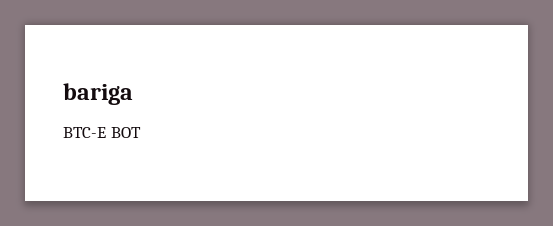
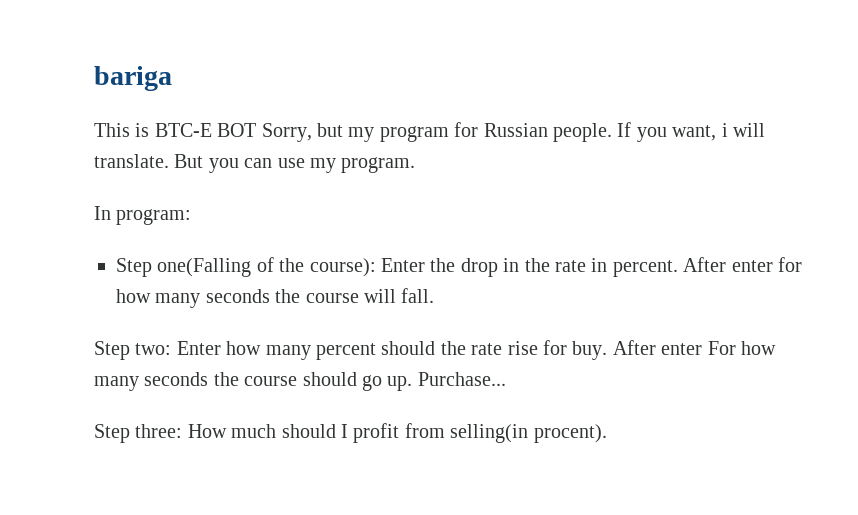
[63,127,141,138] BTC-E BOT -> [94,122,765,142] [94,154,416,173] [94,206,192,225] [116,257,802,277] [116,288,435,308] [94,340,776,360] [94,372,506,391] [94,423,607,443] This is BTC-E BOT Sorry, but my program for Russian people. If you want, i will translate. But you can use my program. // In program: // Step one(Falling of the course): Enter the drop in the rate in percent. After enter for how many seconds the course will fall. // Step two: Enter how many percent should the rate rise for buy. After enter For how many seconds the course should go up. Purchase... // Step three: How much should I profit from selling(in procent).

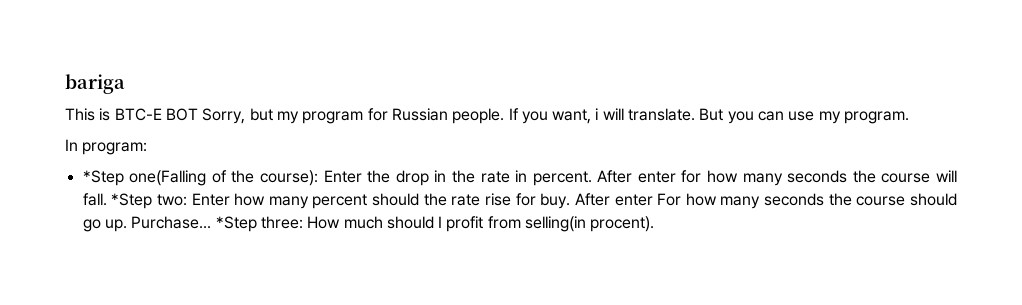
[116,258,152,277] Step -> [82,170,124,186] *Step
[94,341,130,360] // Step -> [111,193,153,209] *Step
[94,424,130,443] // Step -> [215,216,257,232] *Step

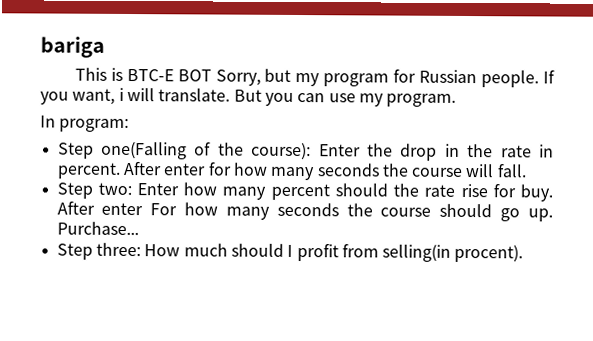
[82,170,124,186] *Step -> [57,142,94,159] Step
[111,193,153,209] *Step -> [56,182,93,199] // Step
[215,216,257,232] *Step -> [56,243,93,260] // Step

